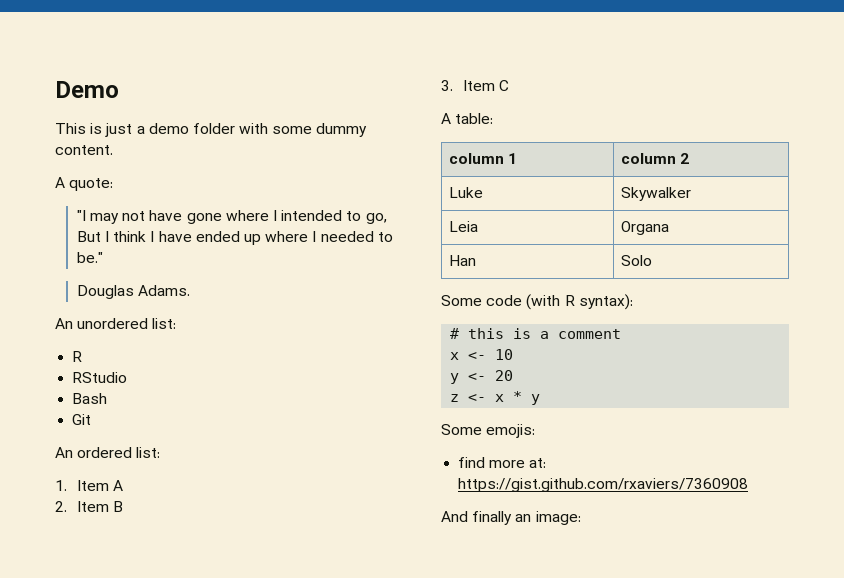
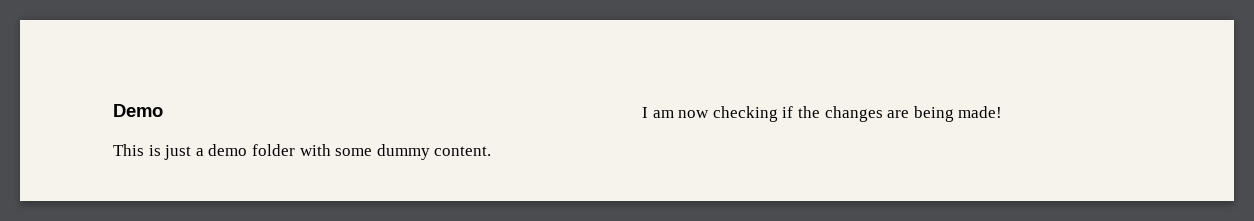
[55,177,114,191] [76,210,387,224] [76,231,393,245] [76,252,103,263] [76,285,191,299] [55,318,177,329] [72,351,83,362] [72,372,128,383] [72,393,108,404] [72,414,92,425] [55,447,161,458] [55,480,124,491] [55,501,124,512] [441,80,510,91] [441,113,494,124] [448,153,517,164] [620,153,689,164] [448,187,483,198] [620,187,691,201] [448,221,478,232] [620,221,669,235] [448,255,476,266] [620,255,652,266] [441,294,633,310] [450,328,622,339] [450,349,514,360] [450,370,514,384] [450,391,541,405] [441,424,536,438] [458,457,547,468] [458,478,749,492] [441,511,581,525] A quote: // "I may not have gone where I intended to go, But I think I have ended up where I needed to be." // Douglas Adams. // An unordered list: // R // RStudio // Bash // Git // An ordered list: // 1. Item A // 2. Item B // 3. Item C // A table: // column 1 | column 2 // Luke | Skywalker // Leia | Organa // Han | Solo // Some code (with R syntax): // # this is a comment // x <- 10 // y <- 20 // z <- x * y // Some emojis: // find more at: https://gist.github.com/rxaviers/7360908 // And finally an image: -> [642,106,1003,122] I am now checking if the changes are being made!

